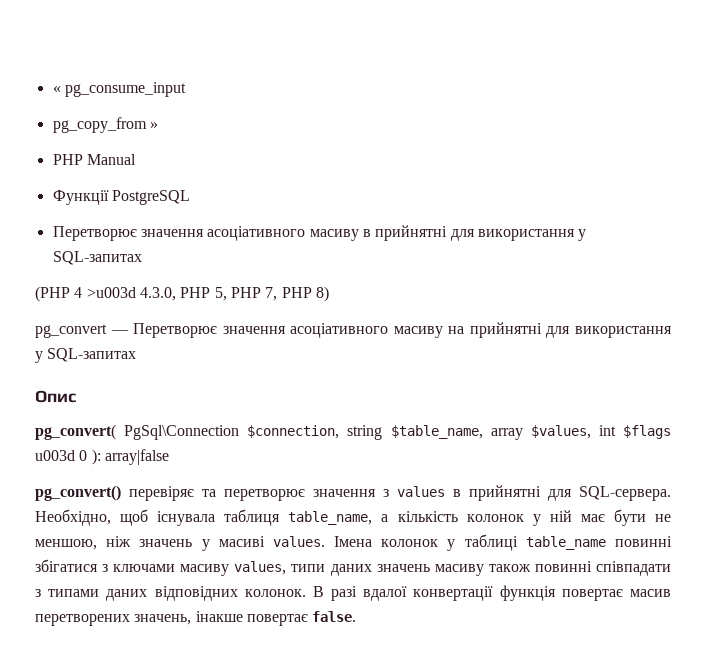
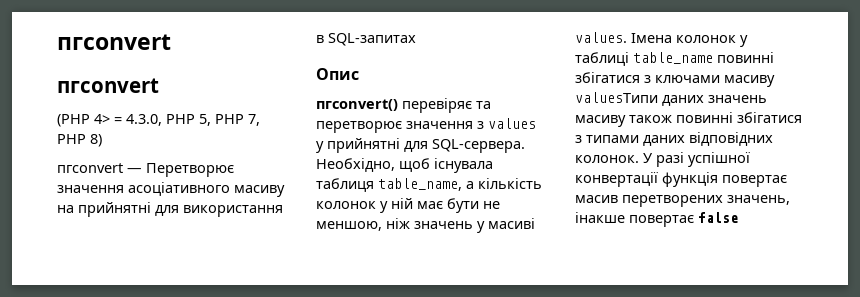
[52,82,186,97] [52,117,158,133] [52,154,136,165] [52,190,190,205] [52,225,587,241] [52,251,142,265] « pg_consume_input // pg_copy_from » // PHP Manual // Функції PostgreSQL // Перетворює значення асоціативного масиву в прийнятні для використання у SQL-запитах -> [57,34,171,50] [57,78,159,93] пгconvert // пгconvert
[74,287,136,298] 4 >u003d -> [94,114,122,124] 4> =
[35,324,107,338] pg_convert -> [57,163,123,173] пгconvert
[35,351,43,363] у -> [316,35,324,43] в
[35,424,671,440] [35,449,169,465] [35,485,121,501] pg_convert( PgSql\Connection $connection, string $table_name, array $values, int $flags u003d 0 ): array|false // pg_convert() -> [316,99,398,111] пгconvert()
[453,489,461,497] в -> [316,141,324,153] у
[234,561,326,575] values, типи -> [575,92,658,103] valuesТипи
[595,561,671,576] співпадати -> [737,112,802,123] збігатися
[312,586,408,601] В разі вдалої -> [643,152,750,167] У разі успішної
[312,611,357,622] false. -> [698,212,738,223] false

